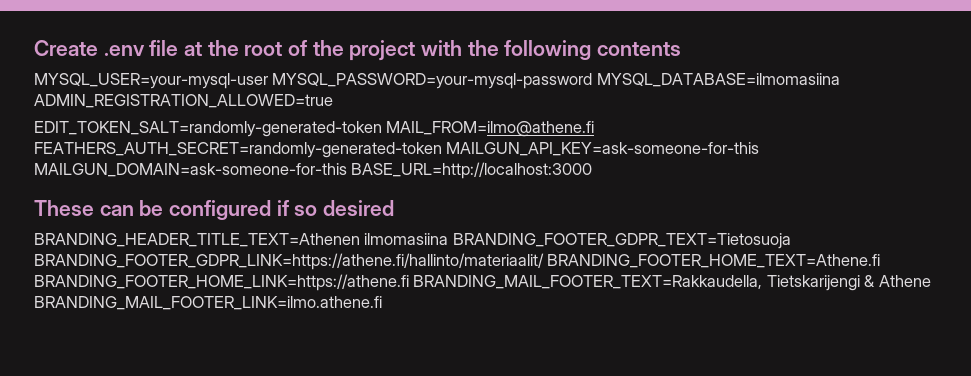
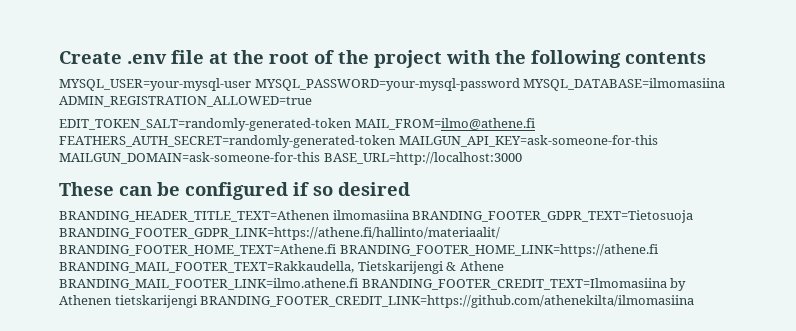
(382, 303) none -> [361,278,687,291] [59,295,695,308] BRANDING_FOOTER_CREDIT_TEXT=Ilmomasiina by Athenen tietskarijengi BRANDING_FOOTER_CREDIT_LINK=https://github.com/athenekilta/ilmomasiina

